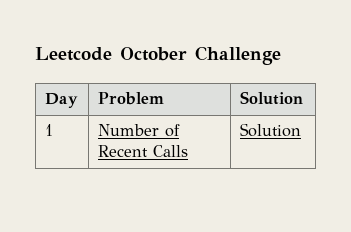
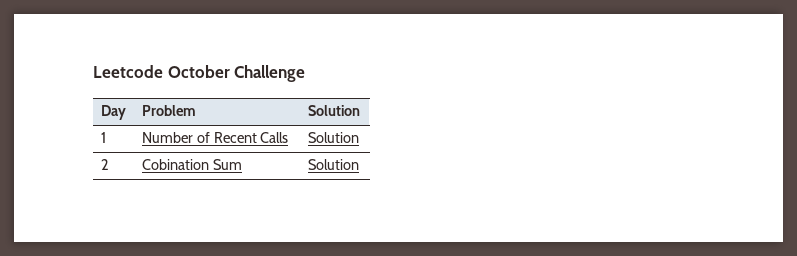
(302, 130) none -> [100,159,109,170] [141,159,242,170] [307,159,359,170] // 2 | Cobination Sum | Solution

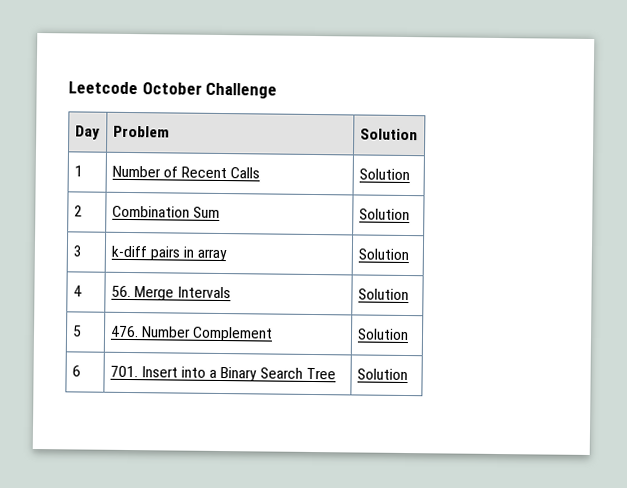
[141,159,209,170] Cobination -> [111,205,190,218] Combination
(359, 164) none -> [72,245,82,257] [110,245,228,262] [357,248,409,261] [72,285,82,297] [110,285,232,301] [357,288,409,301] [71,325,82,337] [109,325,274,342] [356,328,409,341] [71,365,81,377] [109,365,336,382] [356,368,408,381] // 3 | k-diff pairs in array | Solution // 4 | 56. Merge Intervals | Solution // 5 | 476. Number Complement | Solution // 6 | 701. Insert into a Binary Search Tree | Solution

